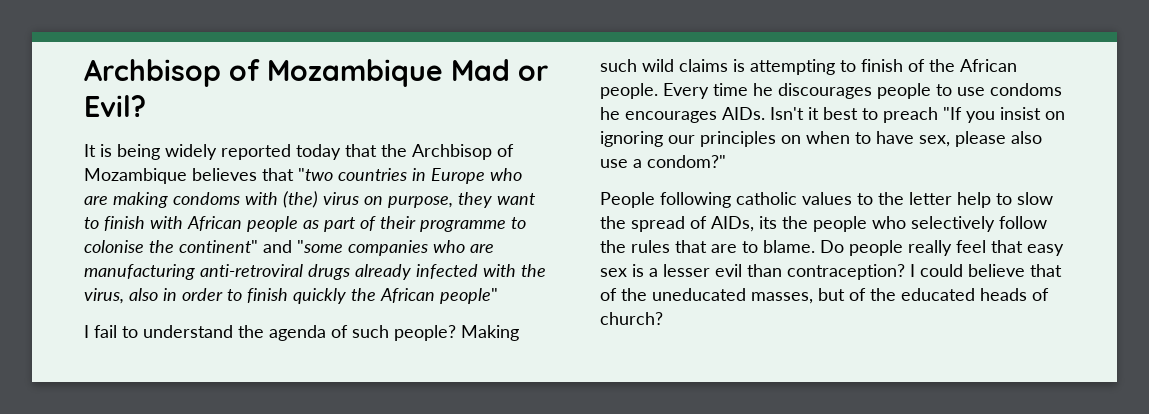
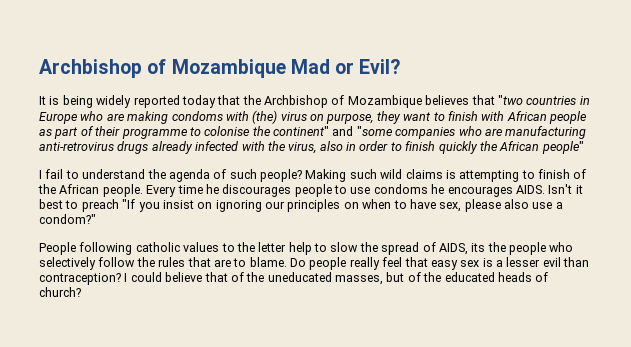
[84,59,221,87] Archbisop -> [39,59,142,78] Archbishop
[412,144,492,160] Archbisop -> [264,95,328,108] Archbishop
[200,264,303,277] anti-retroviral -> [39,142,114,151] anti-retrovirus
[722,107,765,120] AIDs. -> [515,185,545,194] AIDS.
[711,216,754,232] AIDs, -> [438,243,468,255] AIDS,

